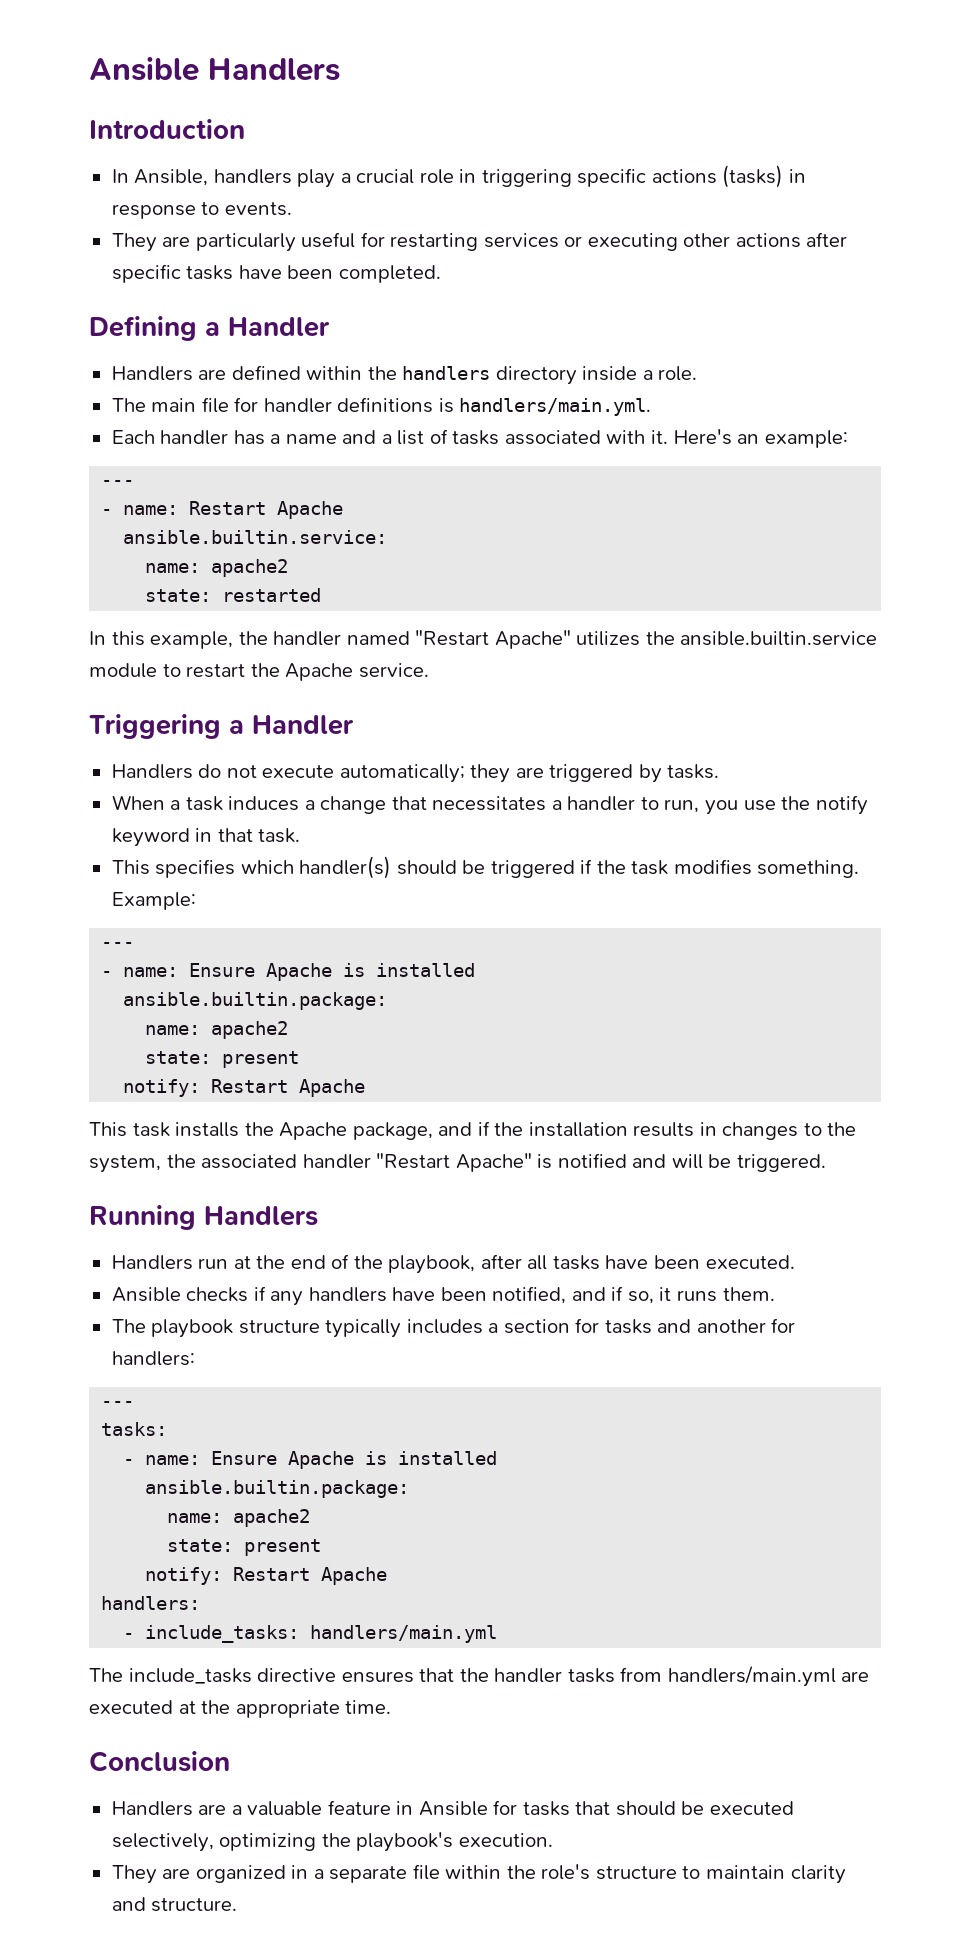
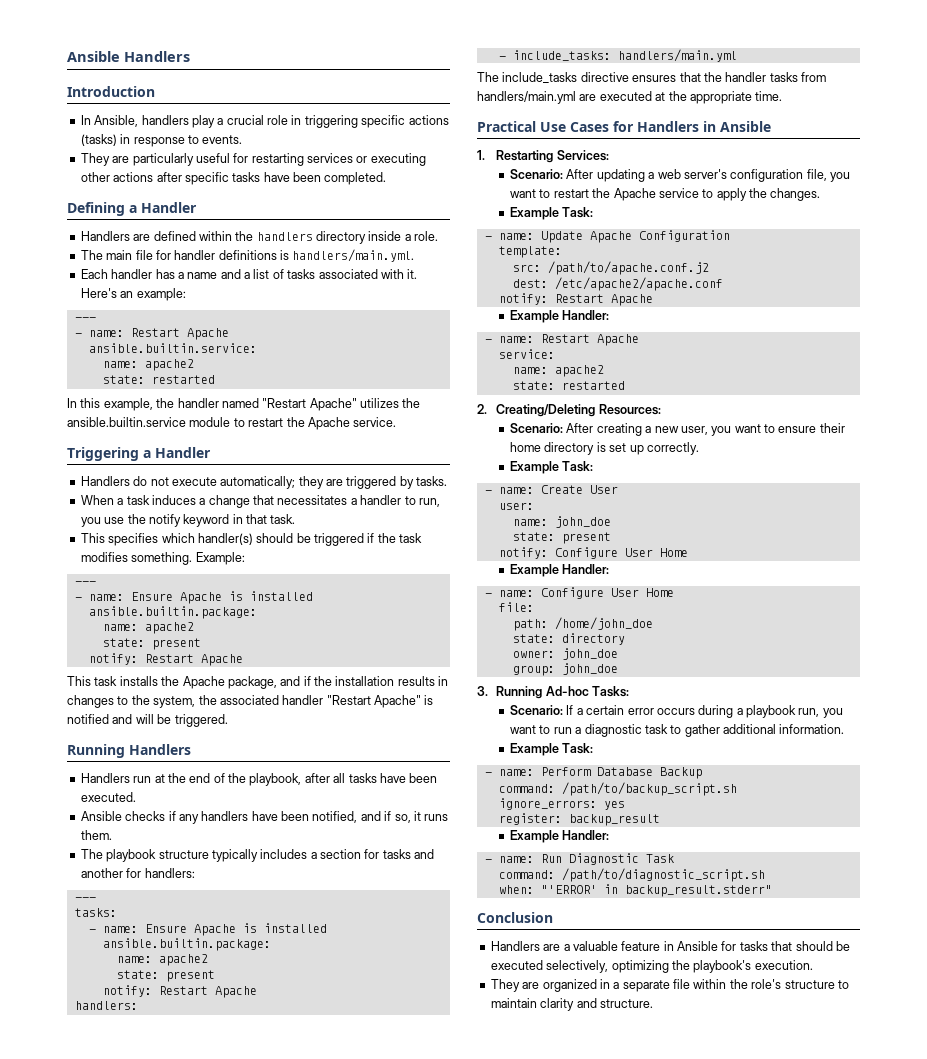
(392, 1707) none -> [477,121,771,132] [477,150,609,163] [510,169,851,182] [510,188,821,201] [510,207,594,220] [484,230,730,243] [498,246,562,258] [512,261,709,275] [512,277,723,291] [498,293,653,306] [510,310,610,323] [484,334,639,346] [498,349,555,359] [512,365,604,377] [512,381,625,390] [477,404,661,417] [510,423,845,436] [510,442,699,455] [510,461,594,474] [484,485,618,494] [498,502,534,510] [512,516,611,528] [512,532,611,544] [498,547,688,559] [510,564,610,577] [484,587,674,599] [498,602,534,612] [512,617,653,631] [512,633,625,645] [512,648,618,660] [512,663,618,676] [477,686,630,699] [510,705,843,718] [510,724,845,737] [510,743,594,756] [484,767,702,779] [498,782,737,796] [498,798,625,810] [498,813,660,826] [510,830,610,843] [484,853,674,865] [498,868,765,882] [498,884,772,897] // Practical Use Cases for Handlers in Ansible // 1. Restarting Services: // Scenario: After updating a web server's configuration file, you want to restart the Apache service to apply the changes. // Example Task: // - name: Update Apache Configuration // template: // src: /path/to/apache.conf.j2 // dest: /etc/apache2/apache.conf // notify: Restart Apache // Example Handler: // - name: Restart Apache // service: // name: apache2 // state: restarted // 2. Creating/Deleting Resources: // Scenario: After creating a new user, you want to ensure their home directory is set up correctly. // Example Task: // - name: Create User // user: // name: john_doe // state: present // notify: Configure User Home // Example Handler: // - name: Configure User Home // file: // path: /home/john_doe // state: directory // owner: john_doe // group: john_doe // 3. Running Ad-hoc Tasks: // Scenario: If a certain error occurs during a playbook run, you want to run a diagnostic task to gather additional information. // Example Task: // - name: Perform Database Backup // command: /path/to/backup_script.sh // ignore_errors: yes // register: backup_result // Example Handler: // - name: Run Diagnostic Task // command: /path/to/diagnostic_script.sh // when: "'ERROR' in backup_result.stderr"

